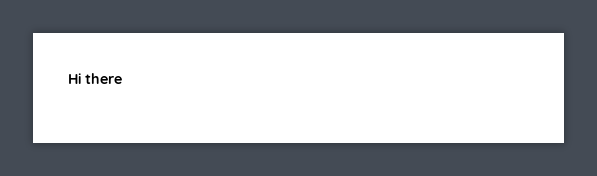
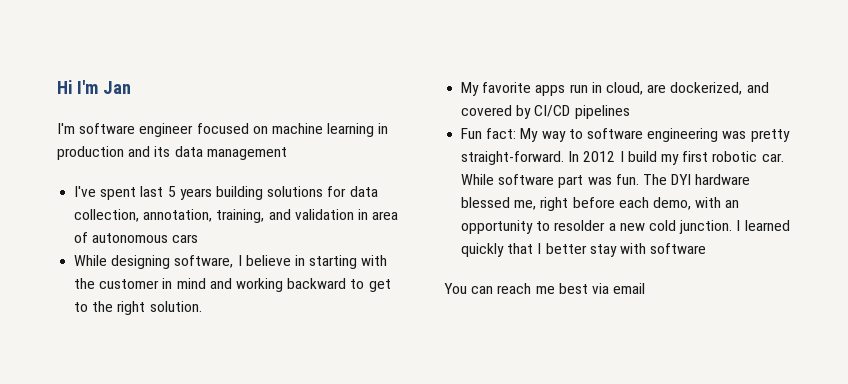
[85,73,122,84] there -> [76,80,131,94] [57,123,389,137] [57,146,287,160] [74,186,378,200] [74,209,399,223] [74,232,199,243] [74,255,388,269] [74,278,391,292] [74,301,202,315] [461,82,769,96] [461,105,630,119] [461,128,790,142] [461,151,784,165] [461,174,751,188] [461,197,740,211] [461,220,790,234] [461,243,707,257] [444,283,646,294] I'm Jan // I'm software engineer focused on machine learning in production and its data management // I've spent last 5 years building solutions for data collection, annotation, training, and validation in area of autonomous cars // While designing software, I believe in starting with the customer in mind and working backward to get to the right solution. // My favorite apps run in cloud, are dockerized, and covered by CI/CD pipelines // Fun fact: My way to software engineering was pretty straight-forward. In 2012 I build my first robotic car. While software part was fun. The DYI hardware blessed me, right before each demo, with an opportunity to resolder a new cold junction. I learned quickly that I better stay with software // You can reach me best via email

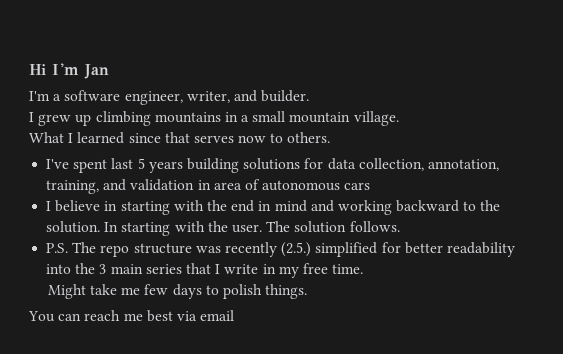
[79,123,389,137] [57,146,287,160] software engineer focused on machine learning in production and its data management -> [53,90,310,105] [29,111,399,126] [29,132,331,144] a software engineer, writer, and builder. // I grew up climbing mountains in a small mountain village. // What I learned since that serves now to others.
[74,255,234,269] While designing software, -> (371, 186) none
[99,279,160,289] customer -> [231,200,255,212] end
[368,279,391,292] [74,301,202,315] [461,82,769,96] [461,105,630,119] [461,128,790,142] [461,151,784,165] [461,174,751,188] [461,197,740,211] [461,220,790,234] [461,243,707,257] get to the right solution. // My favorite apps run in cloud, are dockerized, and covered by CI/CD pipelines // Fun fact: My way to software engineering was pretty straight-forward. In 2012 I build my first robotic car. While software part was fun. The DYI hardware blessed me, right before each demo, with an opportunity to resolder a new cold junction. I learned quickly that I better stay with software -> [480,200,501,211] [46,221,400,236] [46,242,515,257] [46,263,364,278] [47,284,308,299] the solution. In starting with the user. The solution follows. // P.S. The repo structure was recently (2.5.) simplified for better readability into the 3 main series that I write in my free time. // Might take me few days to polish things.

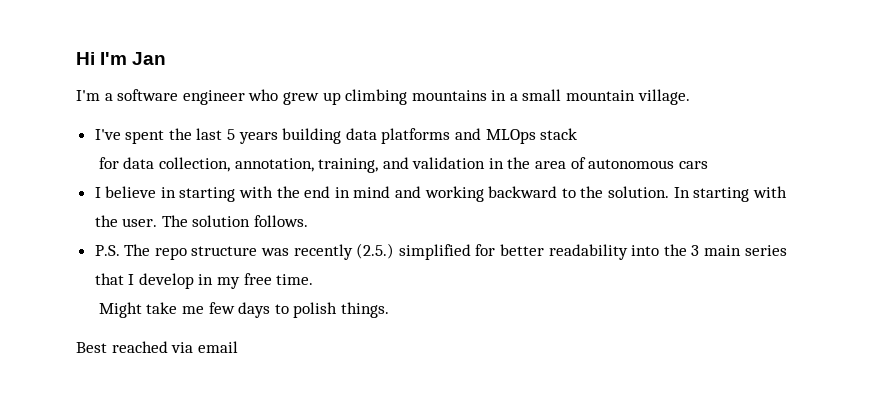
[124,90,310,105] [29,112,34,122] engineer, writer, and builder. // I -> [182,89,279,105] engineer who
[29,132,331,144] // What I learned since that serves now to others. -> (690, 97) none
(108, 166) none -> [168,128,192,140] the
[243,158,301,170] solutions -> [345,128,578,144] data platforms and MLOps stack //
(211, 185) none -> [507,157,531,169] the
[224,264,259,274] write -> [138,273,194,289] develop
[28,310,173,322] You can reach me best -> [76,341,168,353] Best reached

